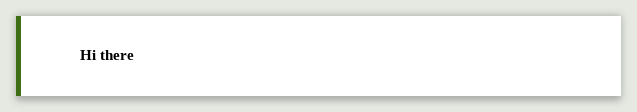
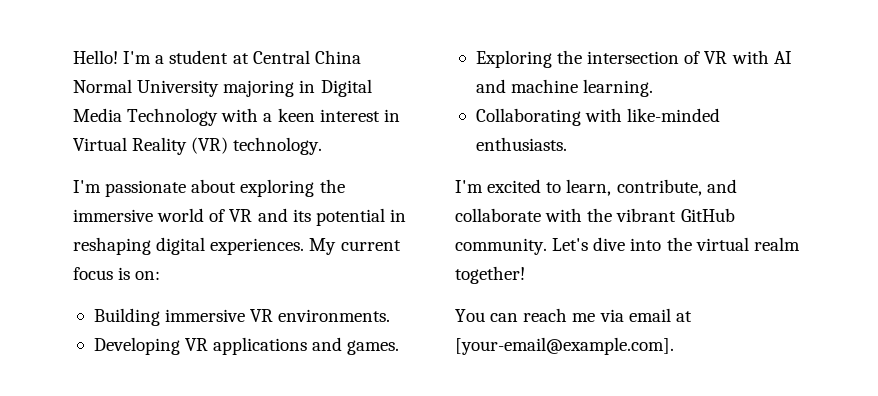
[80,50,135,60] Hi there -> [73,50,361,64] [73,79,372,97] [73,108,400,126] [73,137,323,155] [73,179,345,197] [73,208,406,226] [73,237,401,255] [73,267,161,280] [93,308,391,326] [93,337,400,355] [475,50,792,68] [475,79,654,97] [475,108,721,126] [475,137,567,151] [455,179,737,196] [455,208,735,222] [455,237,800,255] [455,266,525,284] [455,308,692,322] [455,337,674,355] Hello! I'm a student at Central China Normal University majoring in Digital Media Technology with a keen interest in Virtual Reality (VR) technology. // I'm passionate about exploring the immersive world of VR and its potential in reshaping digital experiences. My current focus is on: // Building immersive VR environments. // Developing VR applications and games. // Exploring the intersection of VR with AI and machine learning. // Collaborating with like-minded enthusiasts. // I'm excited to learn, contribute, and collaborate with the vibrant GitHub community. Let's dive into the virtual realm together! // You can reach me via email at [your-email@example.com].

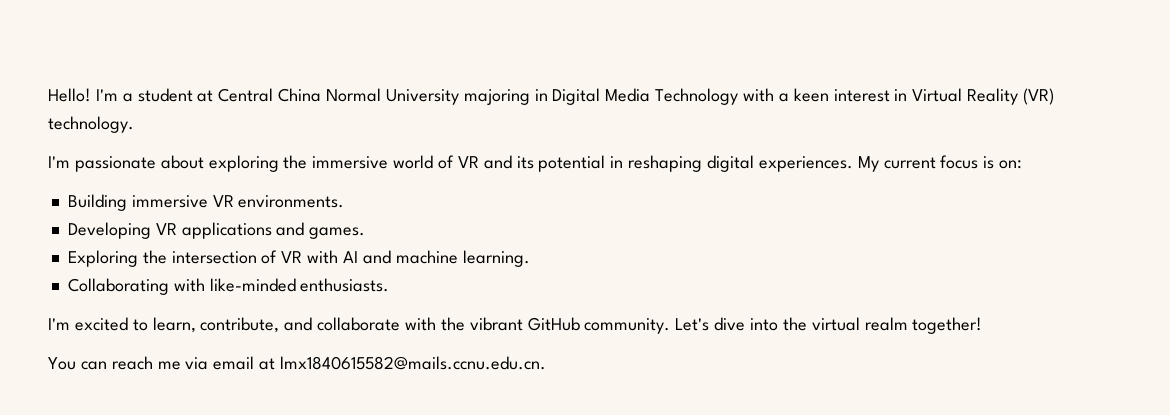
[455,337,674,355] [your-email@example.com]. -> [280,356,547,370] lmx1840615582@mails.ccnu.edu.cn.

